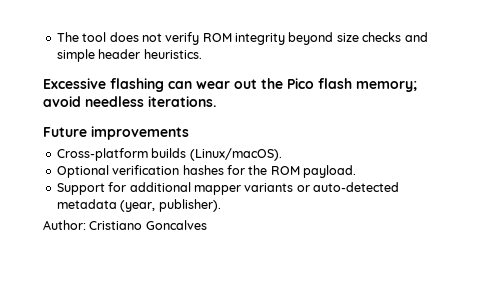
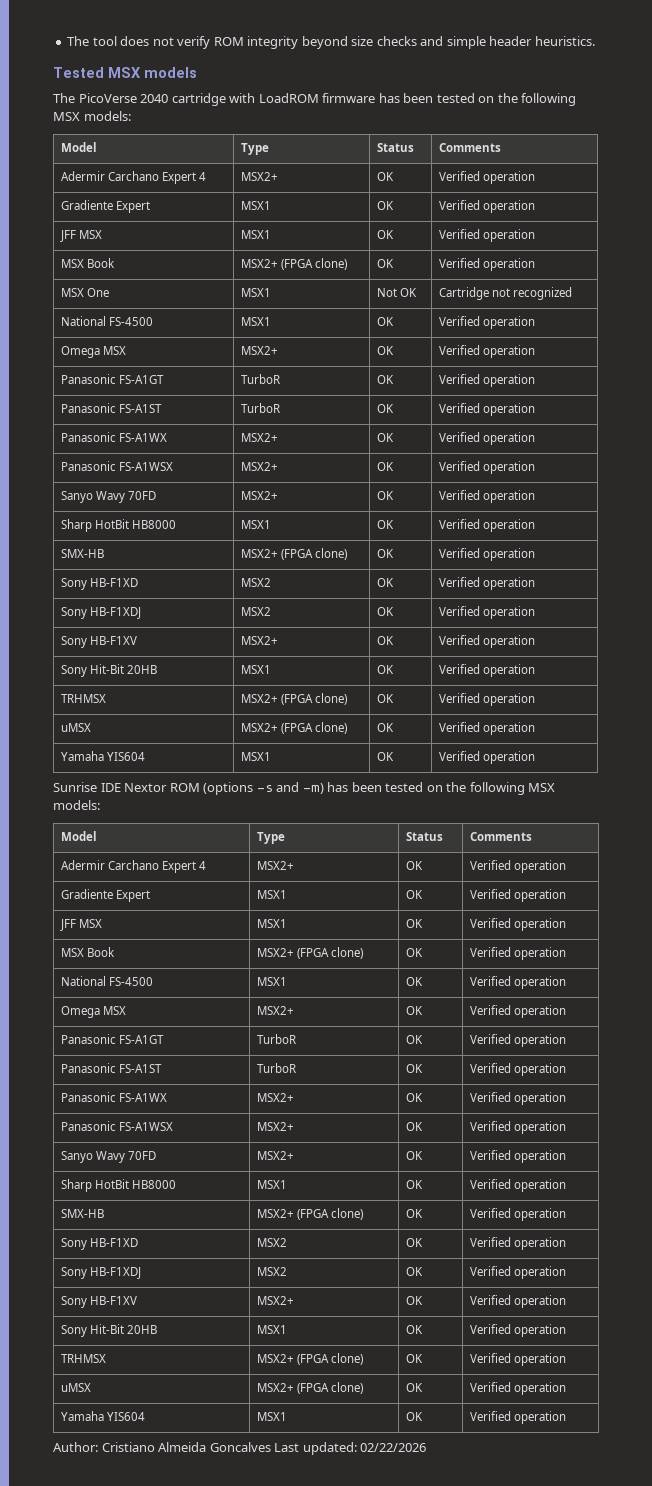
[43,78,417,92] [43,96,216,107] [43,126,189,140] [56,148,282,161] [56,165,356,178] [56,182,399,195] [56,199,221,212] [43,220,207,230] Excessive flashing can wear out the Pico flash memory; avoid needless iterations. // Future improvements // Cross-platform builds (Linux/macOS). // Optional verification hashes for the ROM payload. // Support for additional mapper variants or auto-detected metadata (year, publisher). // Author: Cristiano Goncalves -> [53,67,197,78] [53,93,577,106] [53,111,131,121] [60,142,97,152] [240,143,269,155] [376,143,414,152] [438,143,501,152] [60,171,207,184] [240,172,278,181] [376,172,394,181] [438,171,536,184] [60,200,151,213] [240,201,271,210] [376,201,394,210] [438,200,536,213] [59,230,103,242] [240,230,271,239] [376,230,394,239] [438,229,536,242] [60,258,116,268] [240,258,348,270] [376,259,394,268] [438,258,536,271] [60,288,110,297] [240,288,271,297] [376,288,418,297] [438,287,573,300] [60,316,154,326] [240,317,271,326] [376,317,394,326] [438,316,536,329] [60,346,127,358] [240,346,278,355] [376,346,394,355] [438,345,536,358] [60,374,165,384] [240,374,280,384] [376,375,394,384] [438,374,536,387] [60,403,163,413] [240,403,280,413] [376,404,394,413] [438,403,536,416] [60,432,168,442] [240,433,278,442] [376,433,394,442] [438,432,536,445] [60,461,174,471] [240,462,278,471] [376,462,394,471] [438,461,536,474] [60,491,157,503] [240,491,278,500] [376,491,394,500] [438,490,536,503] [60,519,177,532] [240,520,271,529] [376,520,394,529] [438,519,536,532] [60,549,104,558] [240,548,348,560] [376,549,394,558] [438,548,536,561] [60,578,139,590] [240,578,271,587] [376,578,394,587] [438,577,536,590] [60,607,142,619] [240,607,271,616] [376,607,394,616] [438,606,536,619] [60,636,138,648] [240,636,278,645] [376,636,394,645] [438,635,536,648] [60,664,158,677] [240,665,271,674] [376,665,394,674] [438,664,536,677] [60,694,106,703] [240,693,348,705] [376,694,394,703] [438,693,536,706] [60,723,91,732] [240,722,348,734] [376,723,394,732] [438,722,536,735] [60,751,146,761] [240,752,271,761] [376,752,394,761] [438,751,536,764] [53,782,556,795] [53,800,100,810] [60,831,97,841] [256,832,285,844] [405,832,443,841] [469,832,532,841] [60,860,207,873] [256,861,294,870] [405,861,423,870] [469,860,567,873] [60,889,151,902] [256,890,287,899] [405,890,423,899] [469,889,567,902] [59,919,103,931] [256,919,287,928] [405,919,423,928] [469,918,567,931] [60,947,116,957] [256,947,364,959] [405,948,423,957] [469,947,567,960] [60,976,154,986] [256,977,287,986] [405,977,423,986] [469,976,567,989] [60,1006,127,1018] [256,1006,294,1015] [405,1006,423,1015] [469,1005,567,1018] [60,1034,165,1044] [256,1034,296,1044] [405,1035,423,1044] [469,1034,567,1047] [60,1063,163,1073] [256,1063,296,1073] [405,1064,423,1073] [469,1063,567,1076] [60,1092,168,1102] [256,1093,294,1102] [405,1093,423,1102] [469,1092,567,1105] [60,1121,174,1131] [256,1122,294,1131] [405,1122,423,1131] [469,1121,567,1134] [60,1151,157,1163] [256,1151,294,1160] [405,1151,423,1160] [469,1150,567,1163] [60,1179,177,1192] [256,1180,287,1189] [405,1180,423,1189] [469,1179,567,1192] [60,1209,104,1218] [256,1208,364,1220] [405,1209,423,1218] [469,1208,567,1221] [60,1238,139,1250] [256,1238,287,1247] [405,1238,423,1247] [469,1237,567,1250] [60,1267,142,1279] [256,1267,287,1276] [405,1267,423,1276] [469,1266,567,1279] [60,1296,138,1308] [256,1296,294,1305] [405,1296,423,1305] [469,1295,567,1308] [60,1324,158,1337] [256,1325,287,1334] [405,1325,423,1334] [469,1324,567,1337] [60,1354,106,1363] [256,1353,364,1365] [405,1354,423,1363] [469,1353,567,1366] [60,1383,91,1392] [256,1382,364,1394] [405,1383,423,1392] [469,1382,567,1395] [60,1411,146,1421] [256,1412,287,1421] [405,1412,423,1421] [469,1411,567,1424] [53,1442,427,1455] Tested MSX models // The PicoVerse 2040 cartridge with LoadROM firmware has been tested on the following MSX models: // Model | Type | Status | Comments // Adermir Carchano Expert 4 | MSX2+ | OK | Verified operation // Gradiente Expert | MSX1 | OK | Verified operation // JFF MSX | MSX1 | OK | Verified operation // MSX Book | MSX2+ (FPGA clone) | OK | Verified operation // MSX One | MSX1 | Not OK | Cartridge not recognized // National FS-4500 | MSX1 | OK | Verified operation // Omega MSX | MSX2+ | OK | Verified operation // Panasonic FS-A1GT | TurboR | OK | Verified operation // Panasonic FS-A1ST | TurboR | OK | Verified operation // Panasonic FS-A1WX | MSX2+ | OK | Verified operation // Panasonic FS-A1WSX | MSX2+ | OK | Verified operation // Sanyo Wavy 70FD | MSX2+ | OK | Verified operation // Sharp HotBit HB8000 | MSX1 | OK | Verified operation // SMX-HB | MSX2+ (FPGA clone) | OK | Verified operation // Sony HB-F1XD | MSX2 | OK | Verified operation // Sony HB-F1XDJ | MSX2 | OK | Verified operation // Sony HB-F1XV | MSX2+ | OK | Verified operation // Sony Hit-Bit 20HB | MSX1 | OK | Verified operation // TRHMSX | MSX2+ (FPGA clone) | OK | Verified operation // uMSX | MSX2+ (FPGA clone) | OK | Verified operation // Yamaha YIS604 | MSX1 | OK | Verified operation // Sunrise IDE Nextor ROM (options -s and -m) has been tested on the following MSX models: // Model | Type | Status | Comments // Adermir Carchano Expert 4 | MSX2+ | OK | Verified operation // Gradiente Expert | MSX1 | OK | Verified operation // JFF MSX | MSX1 | OK | Verified operation // MSX Book | MSX2+ (FPGA clone) | OK | Verified operation // National FS-4500 | MSX1 | OK | Verified operation // Omega MSX | MSX2+ | OK | Verified operation // Panasonic FS-A1GT | TurboR | OK | Verified operation // Panasonic FS-A1ST | TurboR | OK | Verified operation // Panasonic FS-A1WX | MSX2+ | OK | Verified operation // Panasonic FS-A1WSX | MSX2+ | OK | Verified operation // Sanyo Wavy 70FD | MSX2+ | OK | Verified operation // Sharp HotBit HB8000 | MSX1 | OK | Verified operation // SMX-HB | MSX2+ (FPGA clone) | OK | Verified operation // Sony HB-F1XD | MSX2 | OK | Verified operation // Sony HB-F1XDJ | MSX2 | OK | Verified operation // Sony HB-F1XV | MSX2+ | OK | Verified operation // Sony Hit-Bit 20HB | MSX1 | OK | Verified operation // TRHMSX | MSX2+ (FPGA clone) | OK | Verified operation // uMSX | MSX2+ (FPGA clone) | OK | Verified operation // Yamaha YIS604 | MSX1 | OK | Verified operation // Author: Cristiano Almeida Goncalves Last updated: 02/22/2026

